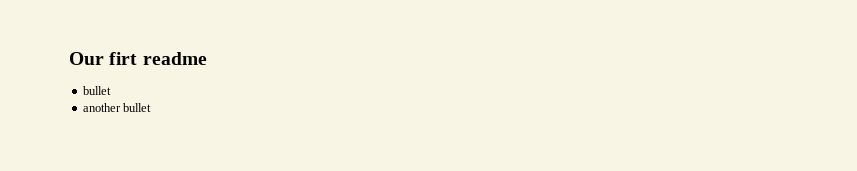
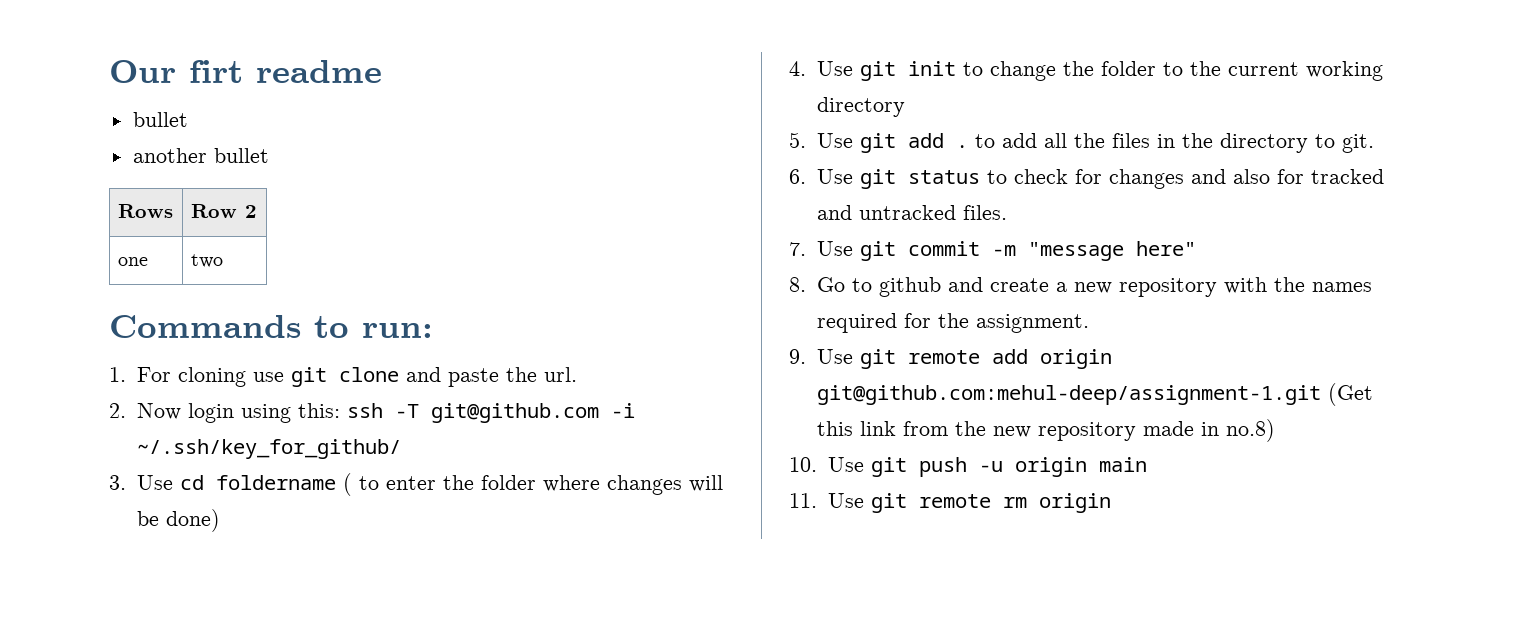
(152, 107) none -> [117,204,173,218] [190,204,257,218] [117,257,148,266] [190,254,223,268] [109,315,433,338] [109,367,577,387] [109,403,635,423] [136,439,401,459] [109,473,723,496] [136,509,220,532] [789,61,1383,81] [816,97,905,117] [789,132,1374,153] [789,169,1384,189] [816,205,1007,220] [789,241,1196,261] [789,277,1372,297] [816,313,1089,333] [789,349,1112,369] [816,383,1373,406] [816,419,1275,442] [789,457,1147,477] [789,493,1111,513] // Rows | Row 2 // one | two // Commands to run: // 1. For cloning use git clone and paste the url. // 2. Now login using this: ssh -T git@github.com -i ~/.ssh/key_for_github/ // 3. Use cd foldername ( to enter the folder where changes will be done) // 4. Use git init to change the folder to the current working directory // 5. Use git add . to add all the files in the directory to git. // 6. Use git status to check for changes and also for tracked and untracked files. // 7. Use git commit -m "message here" // 8. Go to github and create a new repository with the names required for the assignment. // 9. Use git remote add origin git@github.com:mehul-deep/assignment-1.git (Get this link from the new repository made in no.8) // 10. Use git push -u origin main // 11. Use git remote rm origin

